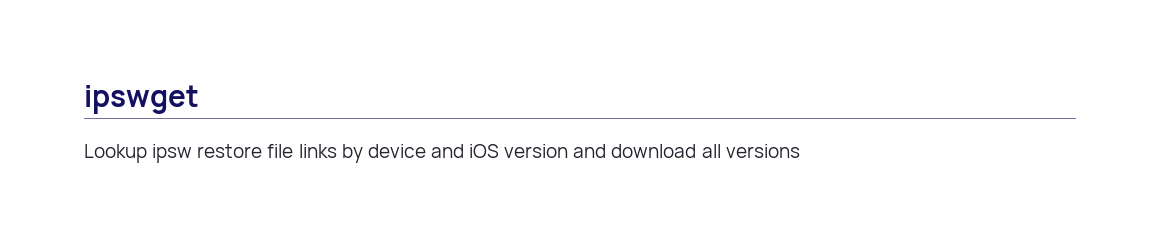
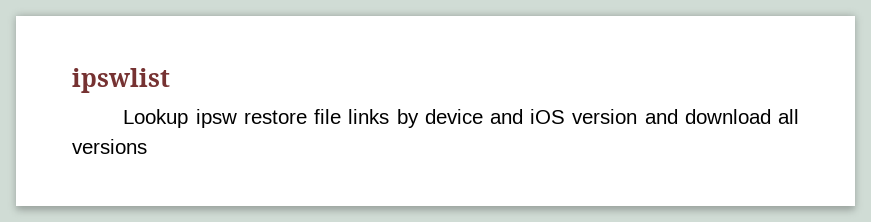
[84,85,199,114] ipswget -> [72,68,170,93] ipswlist

